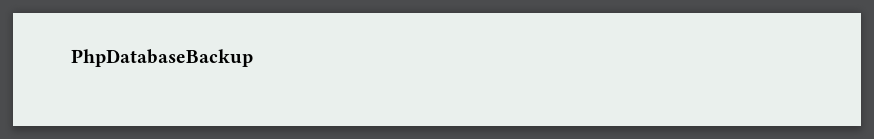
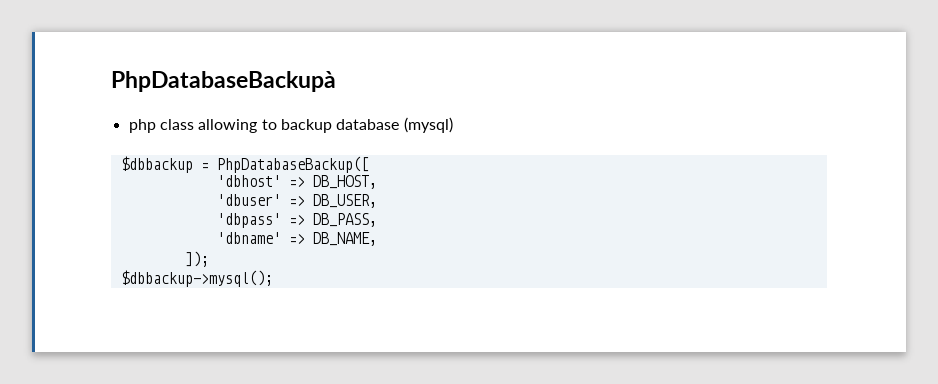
[71,49,253,67] PhpDatabaseBackup -> [111,71,336,92] [128,117,453,133] [120,156,369,173] [216,175,377,189] [216,194,377,208] [216,213,377,228] [216,232,377,246] [184,251,209,267] [120,270,273,287] PhpDatabaseBackupà // php class allowing to backup database (mysql) // $dbbackup = PhpDatabaseBackup([ // 'dbhost' => DB_HOST, // 'dbuser' => DB_USER, // 'dbpass' => DB_PASS, // 'dbname' => DB_NAME, // ]); // $dbbackup->mysql();

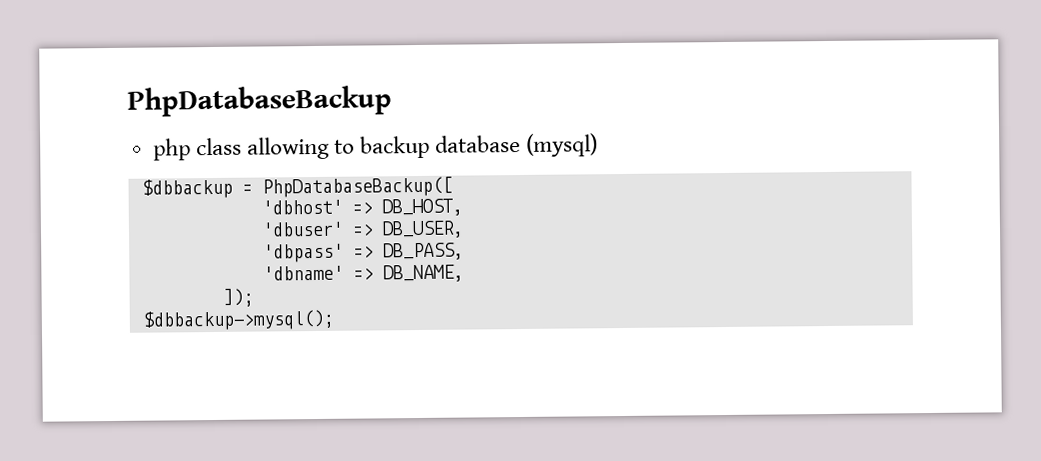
[111,71,336,92] PhpDatabaseBackupà -> [127,85,392,117] PhpDatabaseBackup

